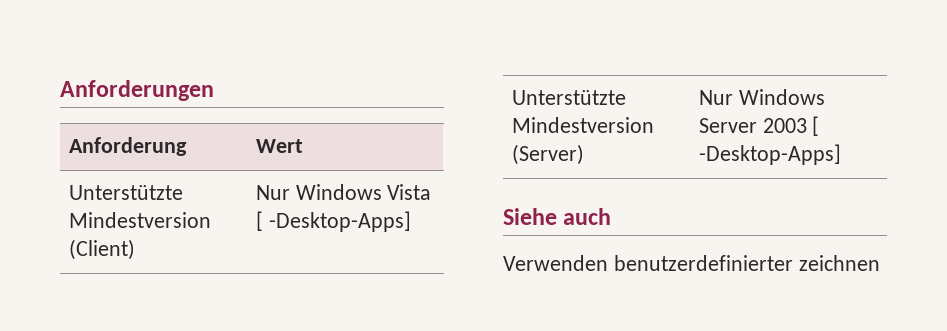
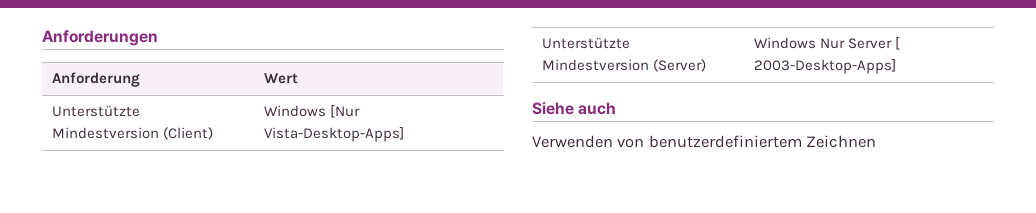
[255,184,432,200] [255,211,411,232] [511,90,626,105] [511,117,654,133] [511,144,584,165] [698,89,825,105] [698,116,820,136] [698,144,841,165] Nur Windows Vista [ -Desktop-Apps] // Unterstützte Mindestversion (Server) | Nur Windows Server 2003 [ -Desktop-Apps] -> [264,105,361,118] [264,127,405,142] [542,37,631,49] [542,59,707,72] [754,37,901,50] [754,59,897,74] Windows [Nur Vista-Desktop-Apps] // Unterstützte Mindestversion (Server) | Windows Nur Server [ 2003-Desktop-Apps]
[613,255,880,271] benutzerdefinierter zeichnen -> [617,135,877,148] von benutzerdefiniertem Zeichnen

